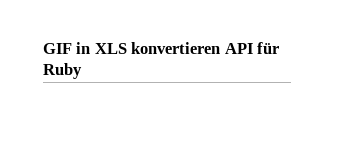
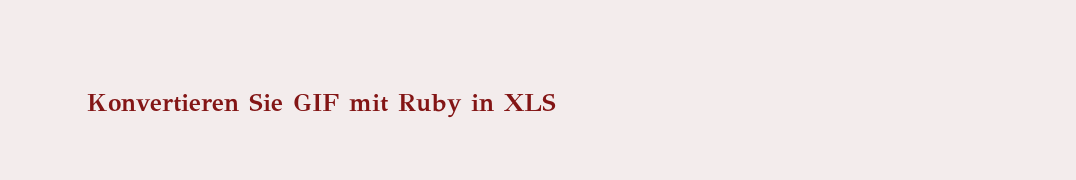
[43,42,280,54] [43,63,82,79] GIF in XLS konvertieren API für Ruby -> [87,93,556,118] Konvertieren Sie GIF mit Ruby in XLS

